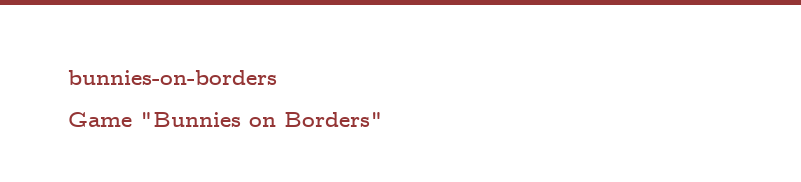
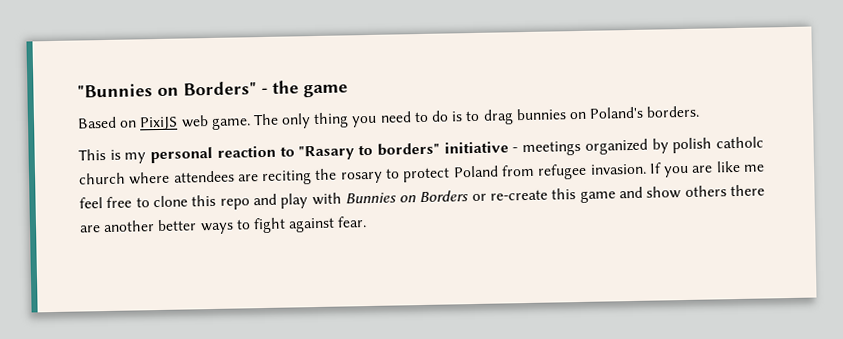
[68,70,277,85] [68,112,132,127] bunnies-on-borders // Game -> (77, 90) none
(383, 119) none -> [261,80,348,98] [77,105,701,131] [78,136,765,164] [79,160,765,186] [79,184,765,210] [80,216,368,235] - the game // Based on PixiJS web game. The only thing you need to do is to drag bunnies on Poland's borders. // This is my personal reaction to "Rasary to borders" initiative - meetings organized by polish catholc church where attendees are reciting the rosary to protect Poland from refugee invasion. If you are like me feel free to clone this repo and play with Bunnies on Borders or re-create this game and show others there are another better ways to fight against fear.

